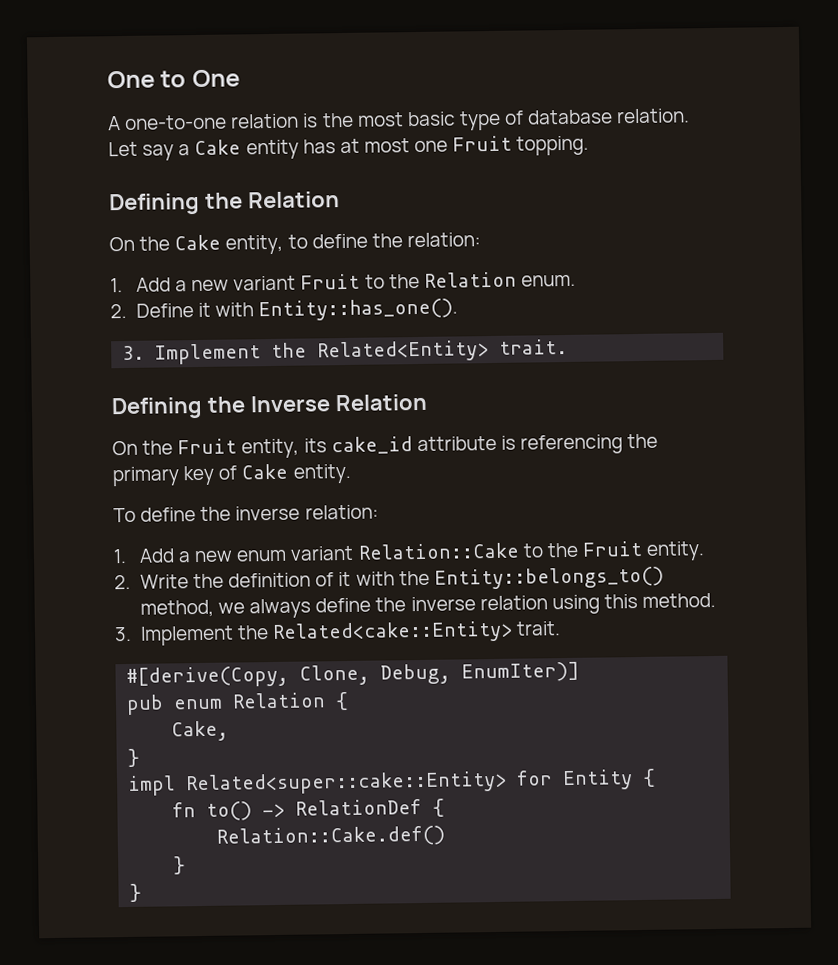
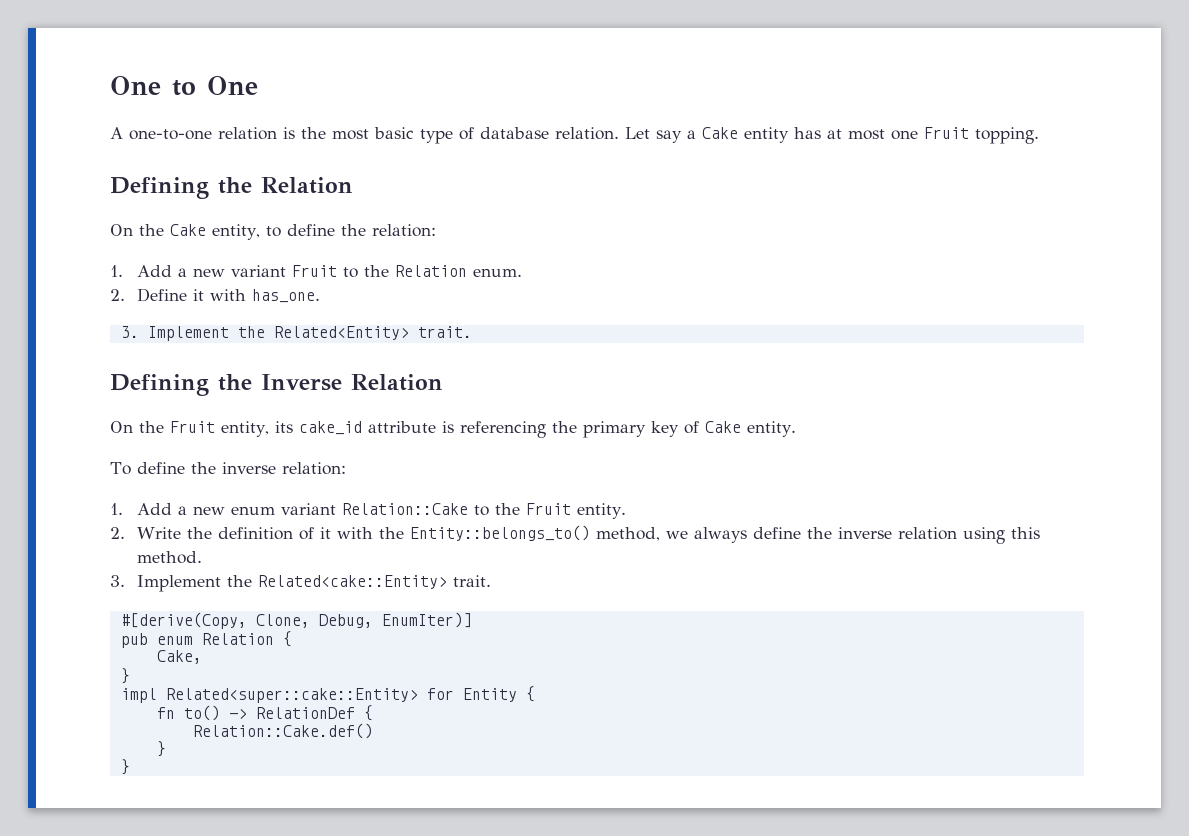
[258,298,459,322] Entity::has_one(). -> [252,289,321,303] has_one.

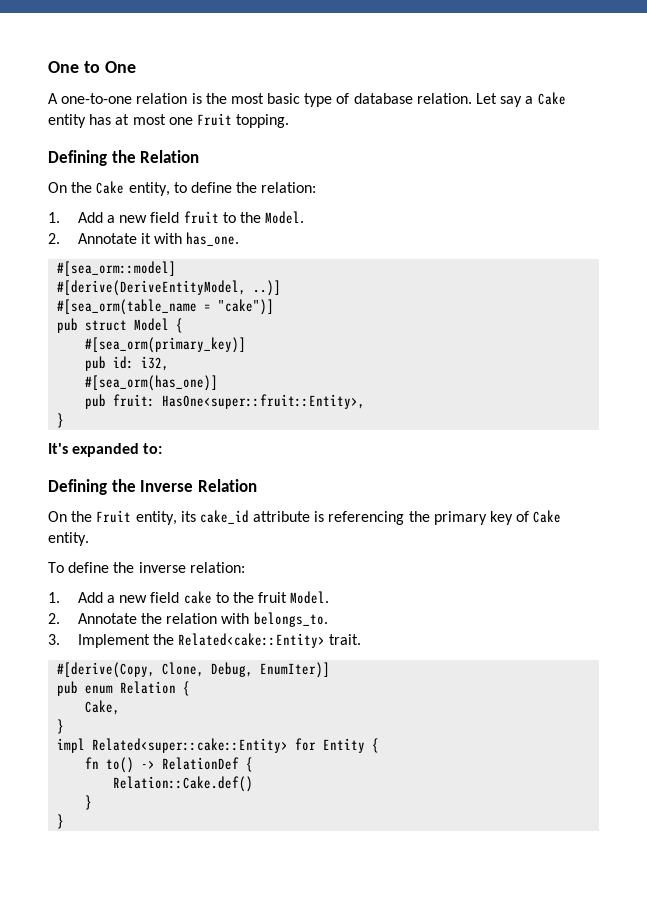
[231,265,523,278] [110,288,188,302] variant Fruit to the Relation enum. // 2. Define -> [150,211,305,224] [48,233,137,244] field fruit to the Model. // 2. Annotate
[120,326,472,341] 3. Implement the Related<Entity> trait. -> [57,261,177,276] [57,280,282,296] [57,299,275,315] [57,318,184,333] [85,337,247,353] [85,356,170,371] [85,375,219,391] [85,394,366,409] [57,413,65,428] [48,443,163,457] #[sea_orm::model] // #[derive(DeriveEntityModel, ..)] // #[sea_orm(table_name = "cake")] // pub struct Model { // #[sea_orm(primary_key)] // pub id: i32, // #[sea_orm(has_one)] // pub fruit: HasOne<super::fruit::Entity>, // } // It's expanded to:
[231,503,627,519] [110,525,1041,544] [137,551,203,564] enum variant Relation::Cake to the Fruit entity. // 2. Write the definition of it with the Entity::belongs_to() method, we always define the inverse relation using this method. -> [150,591,330,604] [48,612,328,627] field cake to the fruit Model. // 2. Annotate the relation with belongs_to.

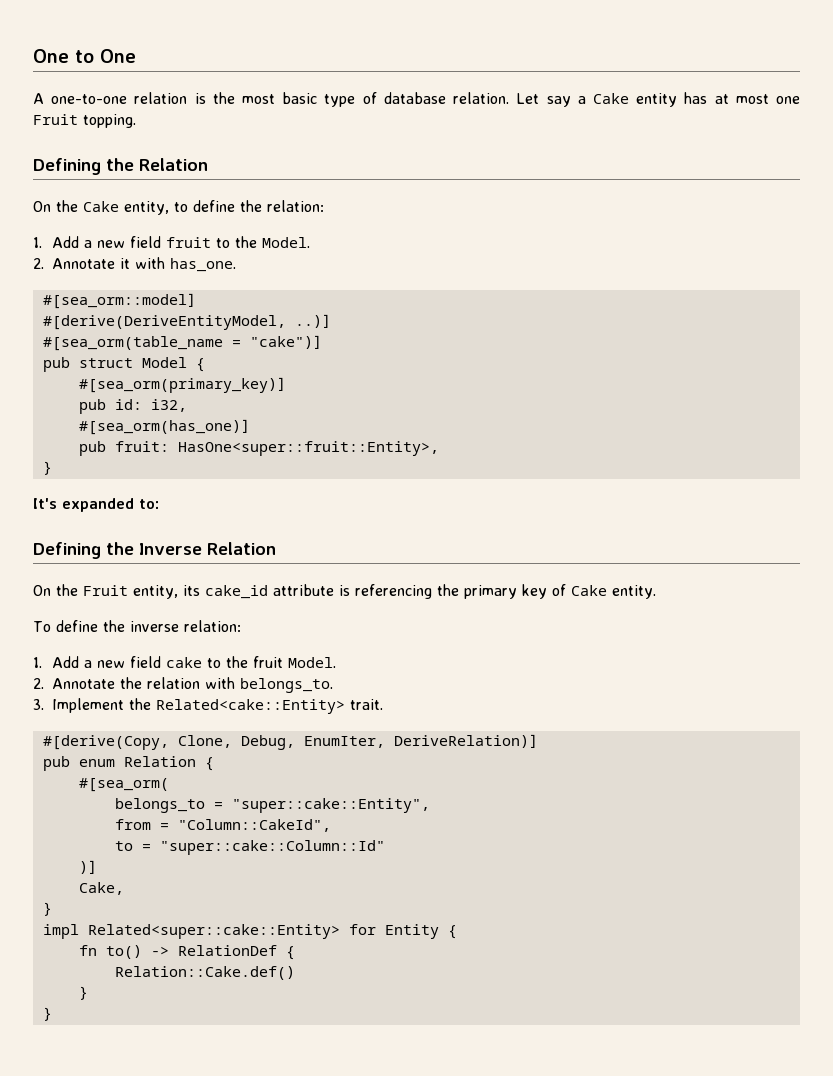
[260,662,331,678] EnumIter)] -> [303,734,538,748] EnumIter, DeriveRelation)]
(191, 688) none -> [78,778,169,792] [114,798,430,813] [114,819,331,832] [114,840,385,855] [78,860,97,874] // #[sea_orm( // belongs_to = "super::cake::Entity", // from = "Column::CakeId", // to = "super::cake::Column::Id" // )]

